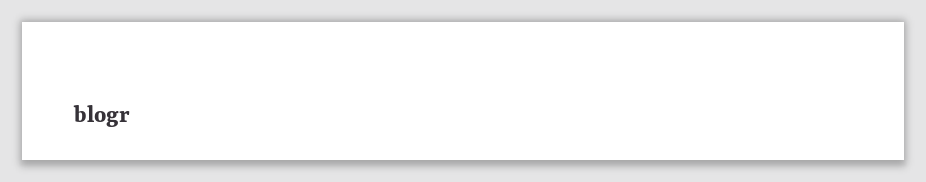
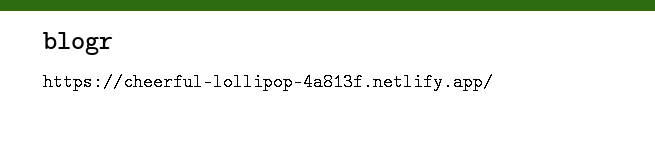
(130, 116) none -> [43,73,493,91] // https://cheerful-lollipop-4a813f.netlify.app/

